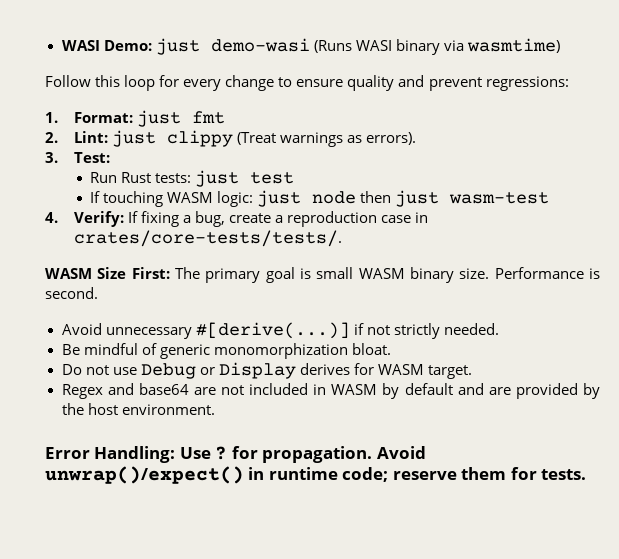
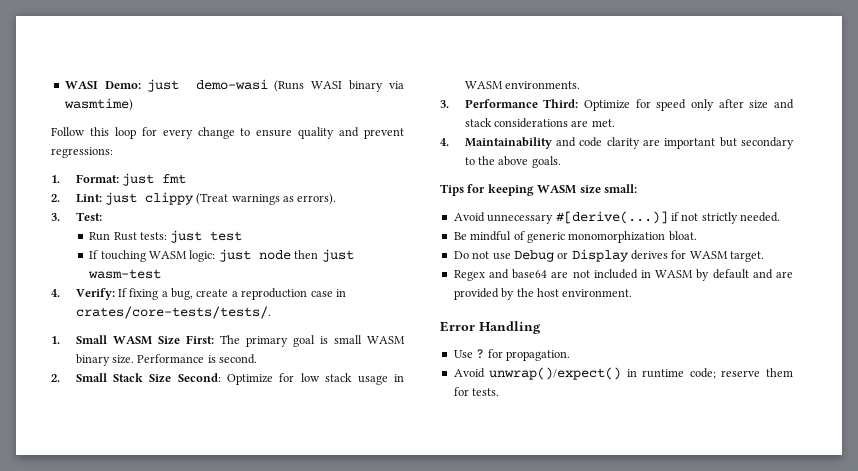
(342, 238) none -> [51,335,107,344] 1. Small
(98, 293) none -> [51,373,404,385] [464,81,580,89] [440,99,795,111] [464,118,615,128] [440,137,794,149] [464,156,561,168] [440,184,637,196] // 2. Small Stack Size Second: Optimize for low stack usage in WASM environments. // 3. Performance Third: Optimize for speed only after size and stack considerations are met. // 4. Maintainability and code clarity are important but secondary to the above goals. // Tips for keeping WASM size small:
[94,446,176,463] Handling: -> [479,321,541,334] Handling //
(373, 454) none -> (570, 355) //

